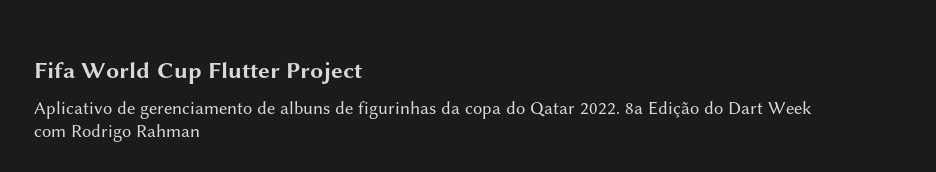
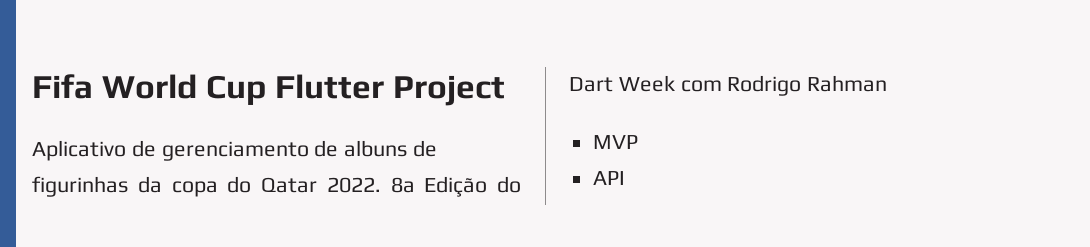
(200, 130) none -> [592,135,638,149] [592,171,625,185] // MVP // API

